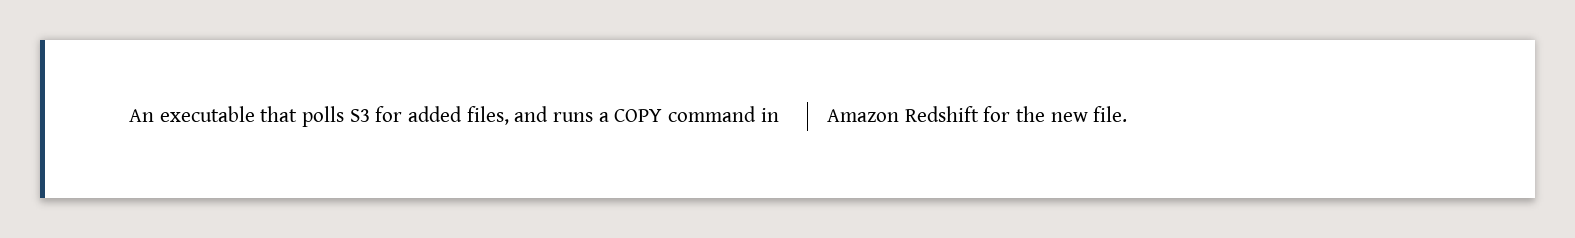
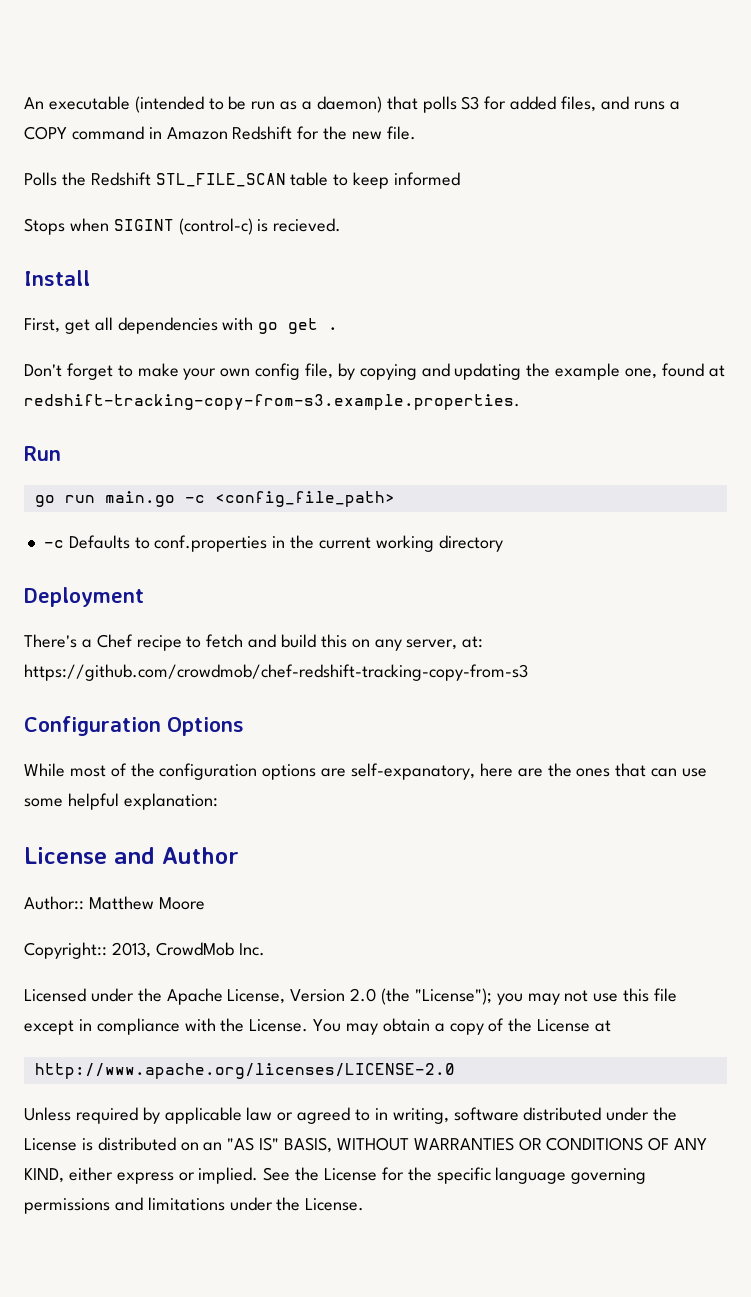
(255, 114) none -> [134,96,382,113] (intended to be run as a daemon)
(1128, 114) none -> [24,172,461,189] [24,218,342,235] [24,270,90,286] [24,317,339,334] [24,363,725,380] [24,394,520,410] [24,446,61,461] [34,491,395,507] [43,535,503,552] [24,587,144,607] [24,634,484,651] [24,664,528,681] [24,716,244,736] [24,763,708,780] [24,793,218,810] [24,847,239,864] [24,896,205,910] [24,942,265,959] [24,988,678,1005] [24,1018,612,1035] [34,1063,455,1079] [24,1107,678,1124] [24,1137,708,1153] [24,1167,647,1184] [24,1197,365,1214] // Polls the Redshift STL_FILE_SCAN table to keep informed // Stops when SIGINT (control-c) is recieved. // Install // First, get all dependencies with go get . // Don't forget to make your own config file, by copying and updating the example one, found at redshift-tracking-copy-from-s3.example.properties. // Run // go run main.go -c <config_file_path> // -c Defaults to conf.properties in the current working directory // Deployment // There's a Chef recipe to fetch and build this on any server, at: https://github.com/crowdmob/chef-redshift-tracking-copy-from-s3 // Configuration Options // While most of the configuration options are self-expanatory, here are the ones that can use some helpful explanation: // License and Author // Author:: Matthew Moore // Copyright:: 2013, CrowdMob Inc. // Licensed under the Apache License, Version 2.0 (the "License"); you may not use this file except in compliance with the License. You may obtain a copy of the License at // http://www.apache.org/licenses/LICENSE-2.0 // Unless required by applicable law or agreed to in writing, software distributed under the License is distributed on an "AS IS" BASIS, WITHOUT WARRANTIES OR CONDITIONS OF ANY KIND, either express or implied. See the License for the specific language governing permissions and limitations under the License.

